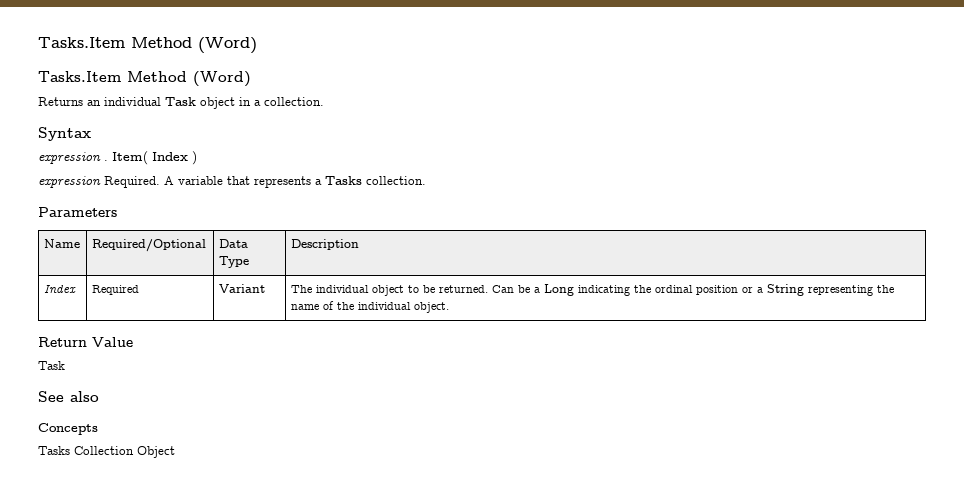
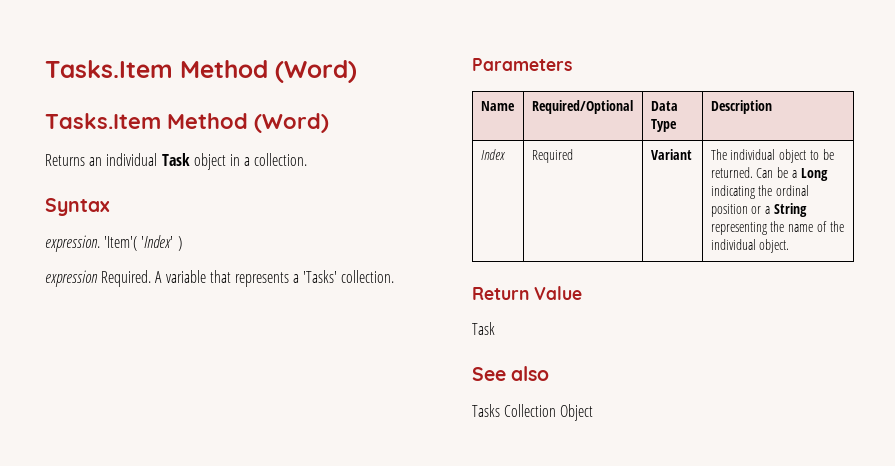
[38,151,188,165] expression . Item( Index -> [45,235,174,252] expression. 'Item'( 'Index'
[325,176,362,185] Tasks -> [303,270,338,283] 'Tasks'
[38,423,98,435] // Concepts -> (550, 373) none

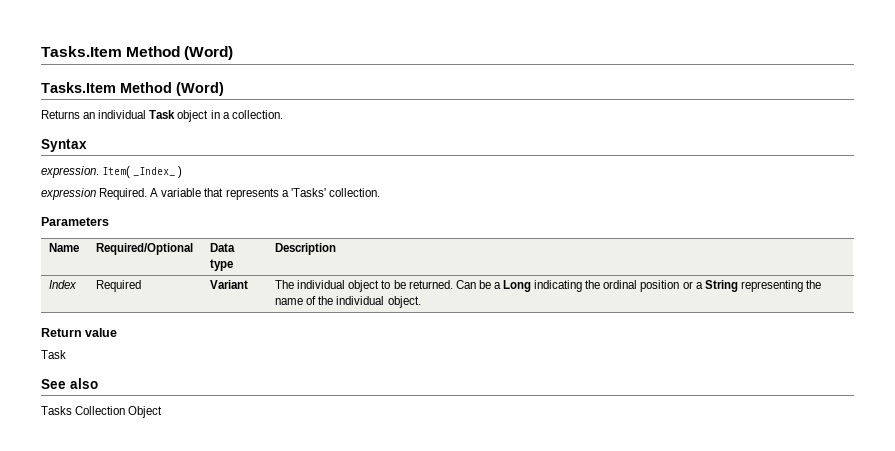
[104,235,174,251] 'Item'( 'Index' -> [102,166,176,178] Item( _Index_
[650,119,677,132] Type -> [210,259,234,271] type
[534,286,582,300] Value -> [85,328,118,337] value

